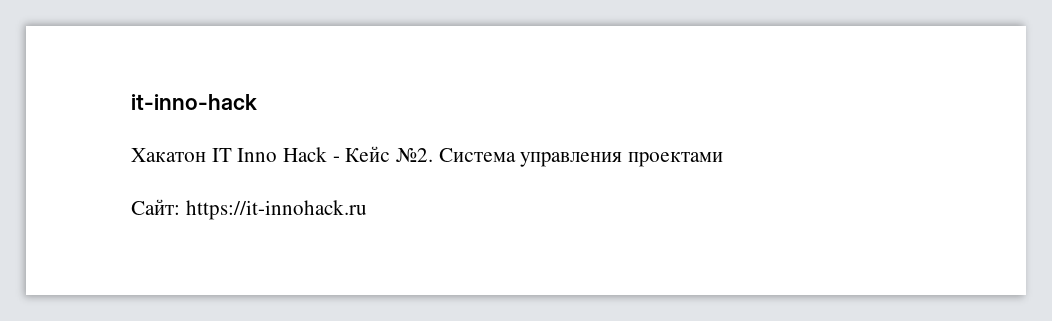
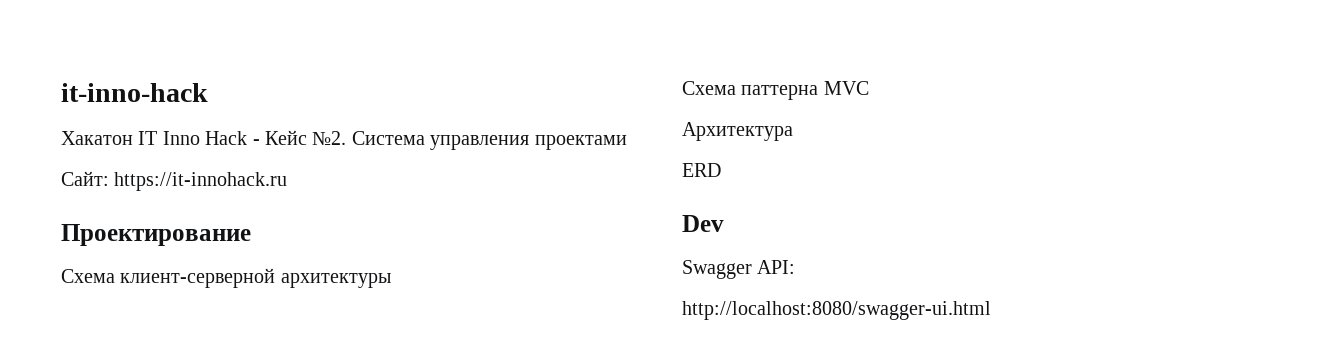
(367, 210) none -> [61,224,251,246] [61,268,391,288] [682,81,869,100] [682,122,793,141] [682,163,721,177] [682,215,724,232] [682,260,796,279] [682,301,991,320] // Проектирование // Схема клиент-серверной архитектуры // Схема паттерна MVС // Архитектура // ERD // Dev // Swagger API: // http://localhost:8080/swagger-ui.html

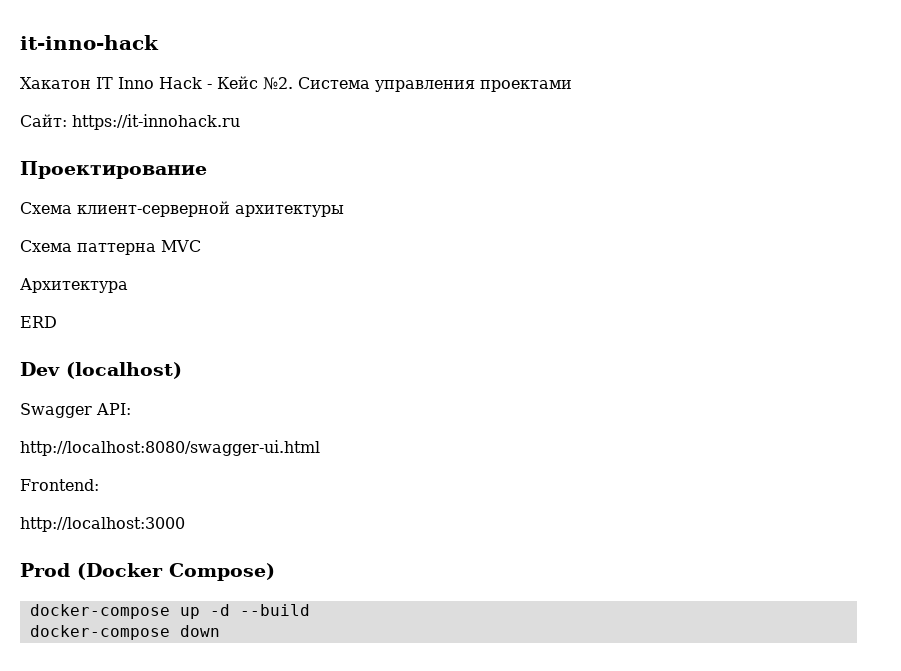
(724, 223) none -> [66,362,182,379] (localhost)
(991, 310) none -> [20,479,99,491] [20,517,185,532] [20,563,275,581] [29,604,310,619] [29,625,220,640] // Frontend: // http://localhost:3000 // Prod (Docker Compose) // docker-compose up -d --build // docker-compose down

